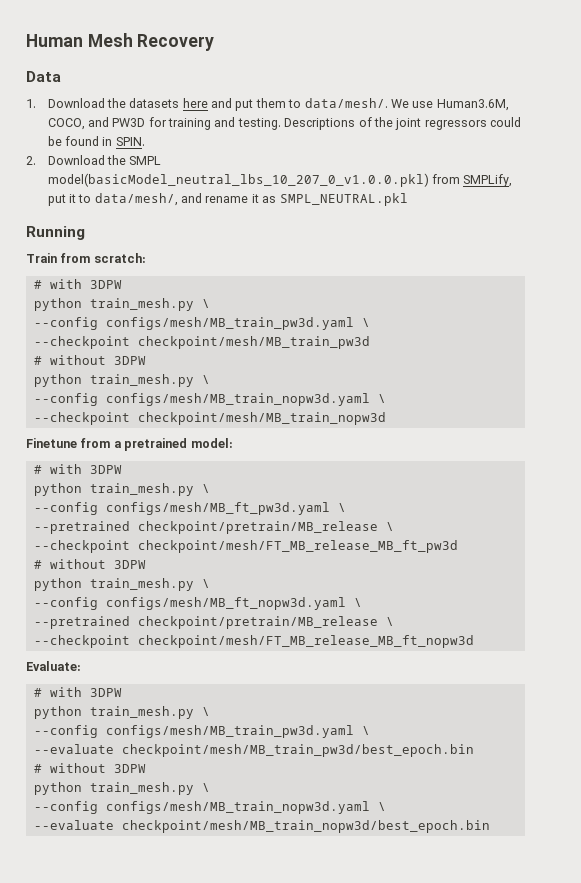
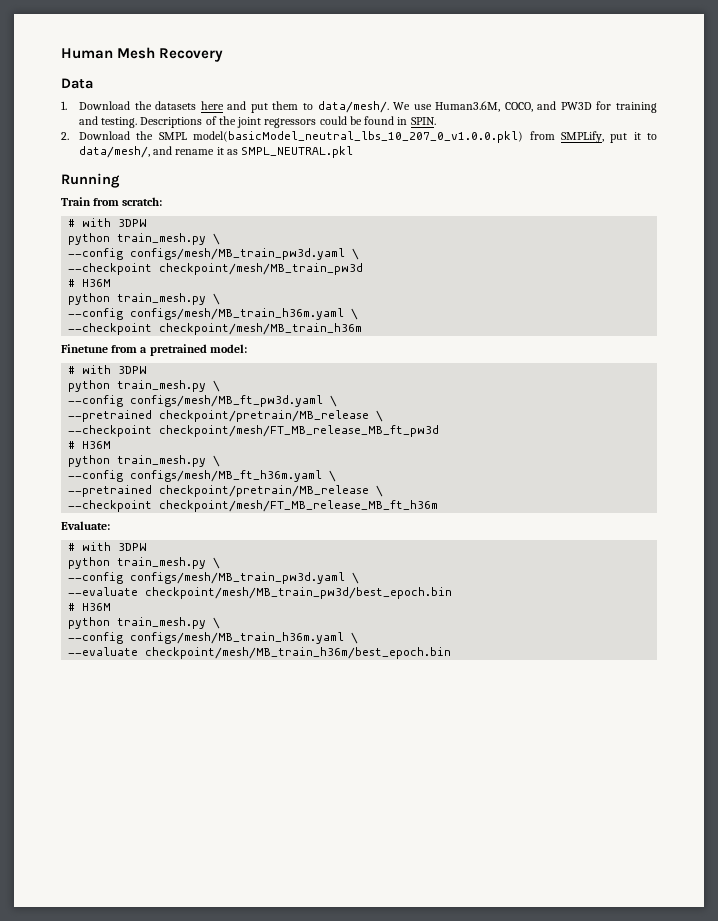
[49,355,146,365] [33,374,210,387] [33,393,386,406] [33,412,386,425] without 3DPW // python train_mesh.py \ // --config configs/mesh/MB_train_nopw3d.yaml \ // --checkpoint checkpoint/mesh/MB_train_nopw3d -> [82,279,112,287] [68,293,221,305] [68,308,359,320] [68,323,363,335] H36M // python train_mesh.py \ // --config configs/mesh/MB_train_h36m.yaml \ // --checkpoint checkpoint/mesh/MB_train_h36m
[49,559,146,569] [33,578,210,591] [33,597,362,610] [33,616,394,629] [33,635,474,648] without 3DPW // python train_mesh.py \ // --config configs/mesh/MB_ft_nopw3d.yaml \ // --pretrained checkpoint/pretrain/MB_release \ // --checkpoint checkpoint/mesh/FT_MB_release_MB_ft_nopw3d -> [82,441,112,449] [68,455,221,467] [68,470,337,482] [68,485,384,497] [68,500,439,512] H36M // python train_mesh.py \ // --config configs/mesh/MB_ft_h36m.yaml \ // --pretrained checkpoint/pretrain/MB_release \ // --checkpoint checkpoint/mesh/FT_MB_release_MB_ft_h36m
[49,763,146,773] [33,782,210,795] [33,801,386,814] [33,820,490,833] without 3DPW // python train_mesh.py \ // --config configs/mesh/MB_train_nopw3d.yaml \ // --evaluate checkpoint/mesh/MB_train_nopw3d/best_epoch.bin -> [82,603,112,611] [68,617,221,629] [68,632,359,644] [68,647,452,659] H36M // python train_mesh.py \ // --config configs/mesh/MB_train_h36m.yaml \ // --evaluate checkpoint/mesh/MB_train_h36m/best_epoch.bin

